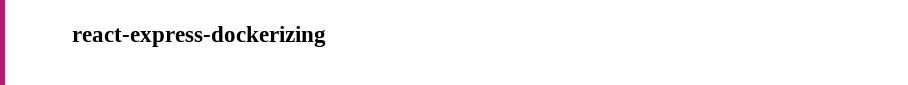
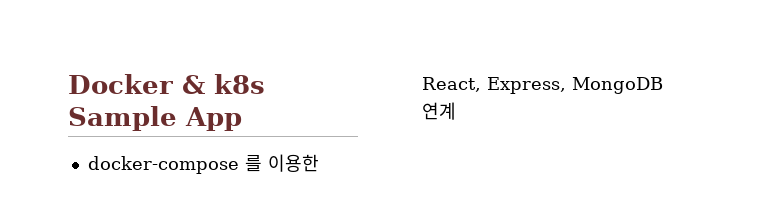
[72,26,326,47] react-express-dockerizing -> [68,74,265,94] [68,106,242,131] [87,154,319,174] [421,77,663,94] [421,102,456,120] Docker & k8s Sample App // docker-compose 를 이용한 React, Express, MongoDB 연계

